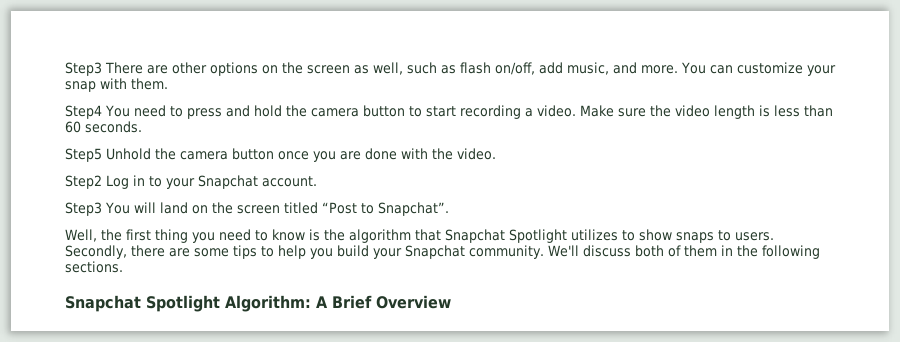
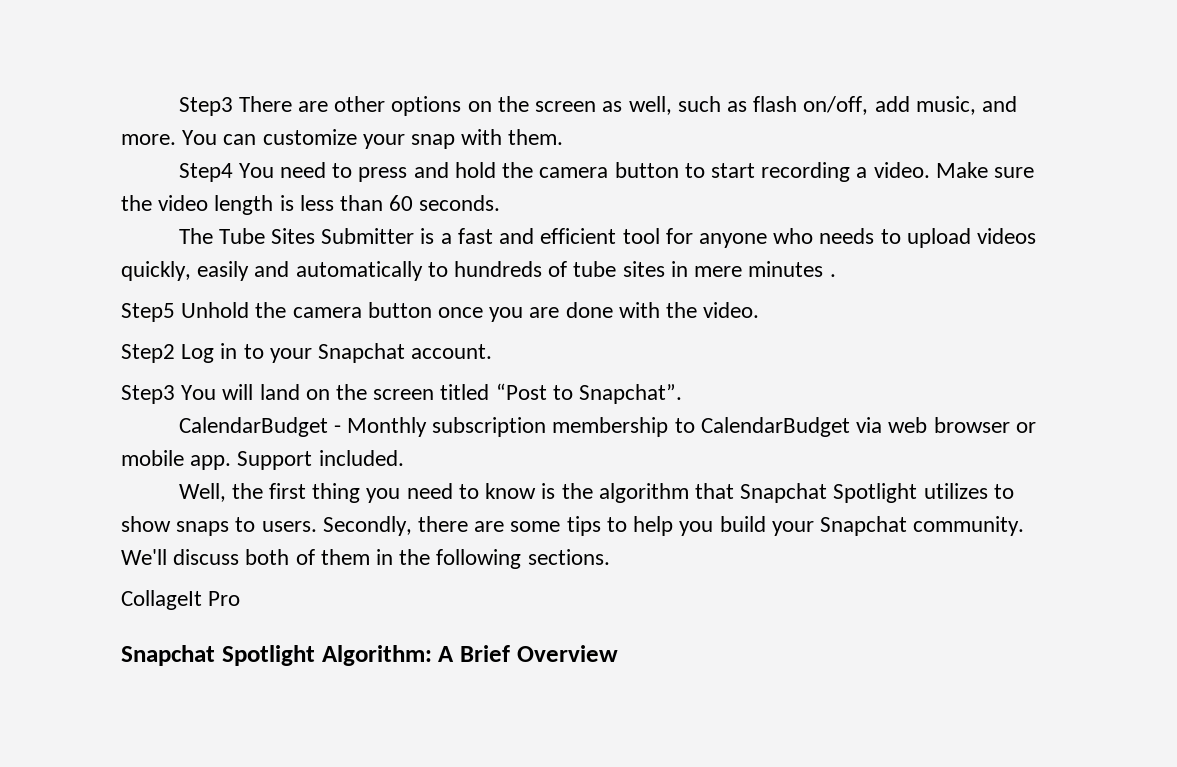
(142, 127) none -> [178,228,1037,248] [121,261,836,281] // The Tube Sites Submitter is a fast and efficient tool for anyone who needs to upload videos quickly, easily and automatically to hundreds of tube sites in mere minutes .
(449, 209) none -> [178,417,1036,437] [121,450,404,470] // CalendarBudget - Monthly subscription membership to CalendarBudget via web browser or mobile app. Support included.
(123, 267) none -> [121,590,241,610] // CollageIt Pro

